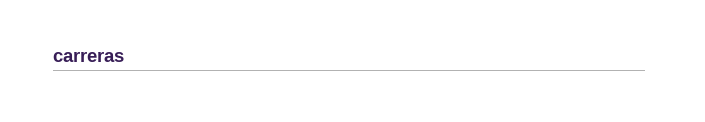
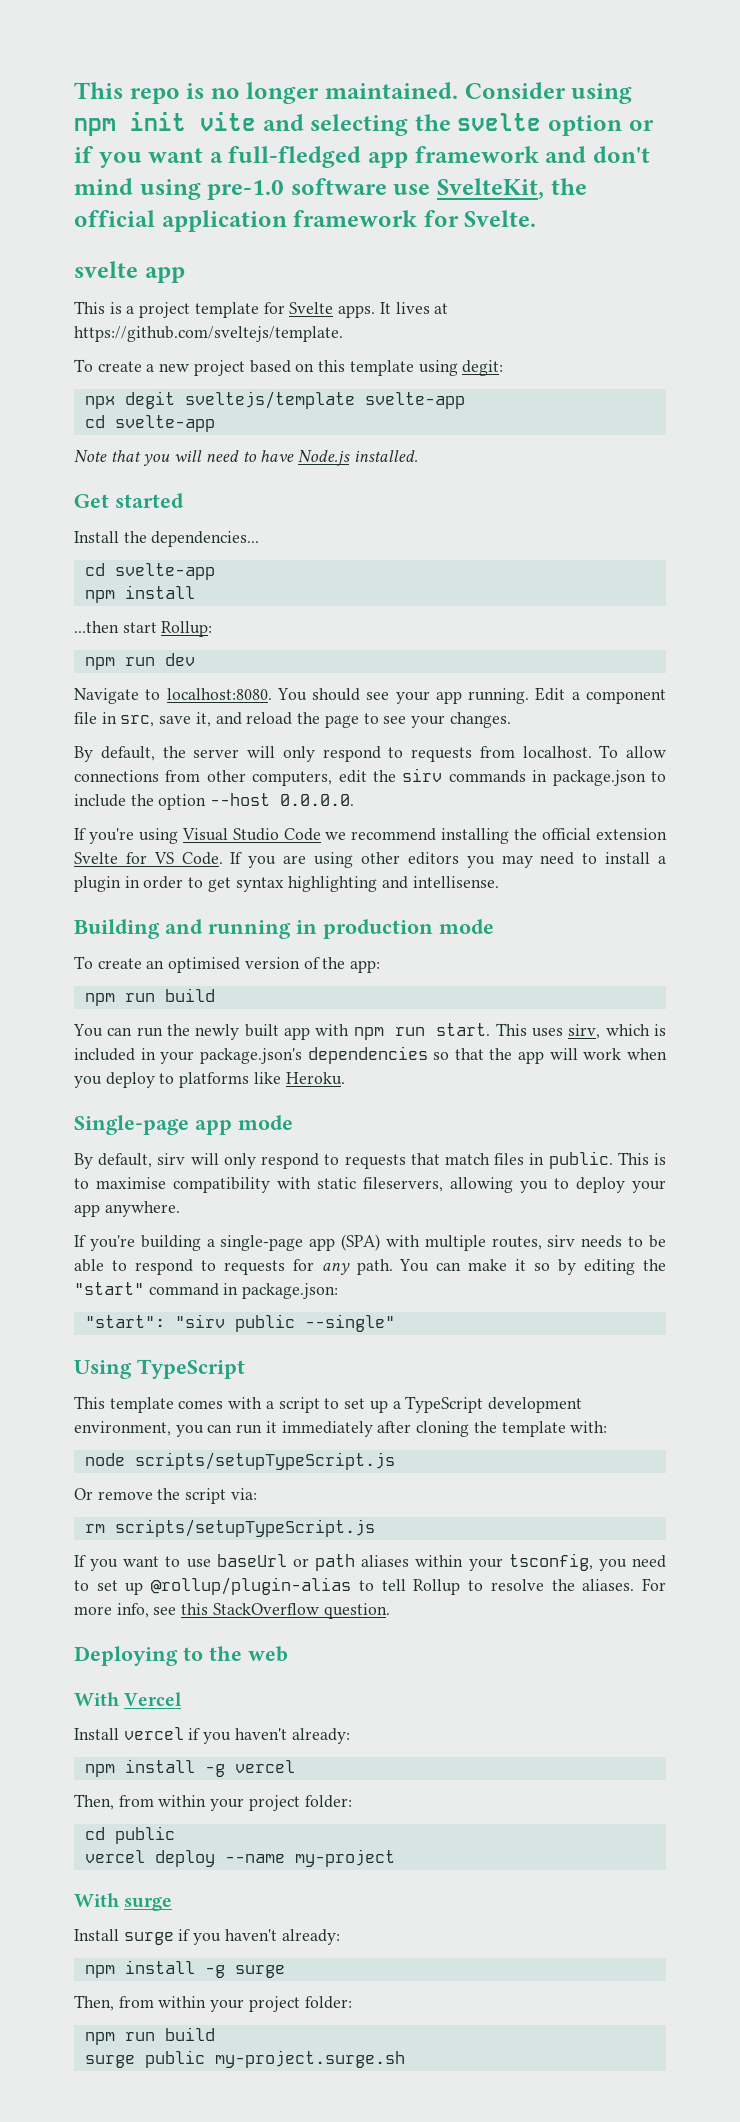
[53,51,124,62] carreras -> [74,82,633,104] [74,112,654,136] [74,146,650,168] [74,178,587,200] [74,210,537,232] [74,261,185,283] [74,301,449,318] [74,326,343,342] [74,359,504,376] [84,391,465,409] [84,415,215,432] [74,450,418,466] [74,493,184,508] [74,531,260,547] [84,563,215,580] [84,585,195,603] [74,621,213,637] [84,653,195,670] [74,687,666,704] [74,712,511,728] [74,745,666,762] [74,768,666,786] [74,793,355,810] [74,828,668,844] [74,852,667,868] [74,876,499,892] [74,919,494,939] [74,956,381,973] [84,988,215,1006] [73,1023,666,1040] [74,1046,667,1064] [74,1072,345,1088] [74,1115,293,1135] [74,1151,666,1169] [74,1177,666,1193] [74,1201,180,1217] [74,1234,666,1251] [74,1259,666,1275] [74,1282,339,1299] [84,1314,395,1332] [74,1359,245,1379] [74,1396,582,1413] [74,1421,608,1437] [84,1452,395,1470] [74,1488,257,1504] [84,1519,375,1537] [74,1553,666,1571] [74,1577,667,1595] [74,1603,390,1619] [74,1646,288,1666] [74,1692,183,1706] [74,1727,350,1744] [84,1759,295,1777] [74,1794,352,1811] [84,1826,175,1844] [84,1849,395,1867] [74,1893,173,1911] [74,1929,340,1945] [84,1960,285,1978] [74,1995,352,2012] [84,2027,215,2045] [84,2050,405,2068] This repo is no longer maintained. Consider using npm init vite and selecting the svelte option or if you want a full-fledged app framework and don't mind using pre-1.0 software use SvelteKit, the official application framework for Svelte. // svelte app // This is a project template for Svelte apps. It lives at https://github.com/sveltejs/template. // To create a new project based on this template using degit: // npx degit sveltejs/template svelte-app // cd svelte-app // Note that you will need to have Node.js installed. // Get started // Install the dependencies... // cd svelte-app // npm install // ...then start Rollup: // npm run dev // Navigate to localhost:8080. You should see your app running. Edit a component file in src, save it, and reload the page to see your changes. // By default, the server will only respond to requests from localhost. To allow connections from other computers, edit the sirv commands in package.json to include the option --host 0.0.0.0. // If you're using Visual Studio Code we recommend installing the official extension Svelte for VS Code. If you are using other editors you may need to install a plugin in order to get syntax highlighting and intellisense. // Building and running in production mode // To create an optimised version of the app: // npm run build // You can run the newly built app with npm run start. This uses sirv, which is included in your package.json's dependencies so that the app will work when you deploy to platforms like Heroku. // Single-page app mode // By default, sirv will only respond to requests that match files in public. This is to maximise compatibility with static fileservers, allowing you to deploy your app anywhere. // If you're building a single-page app (SPA) with multiple routes, sirv needs to be able to respond to requests for any path. You can make it so by editing the "start" command in package.json: // "start": "sirv public --single" // Using TypeScript // This template comes with a script to set up a TypeScript development environment, you can run it immediately after cloning the template with: // node scripts/setupTypeScript.js // Or remove the script via: // rm scripts/setupTypeScript.js // If you want to use baseUrl or path aliases within your tsconfig, you need to set up @rollup/plugin-alias to tell Rollup to resolve the aliases. For more info, see this StackOverflow question. // Deploying to the web // With Vercel // Install vercel if you haven't already: // npm install -g vercel // Then, from within your project folder: // cd public // vercel deploy --name my-project // With surge // Install surge if you haven't already: // npm install -g surge // Then, from within your project folder: // npm run build // surge public my-project.surge.sh

